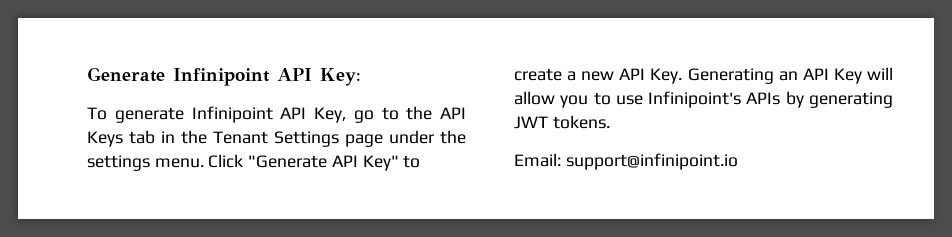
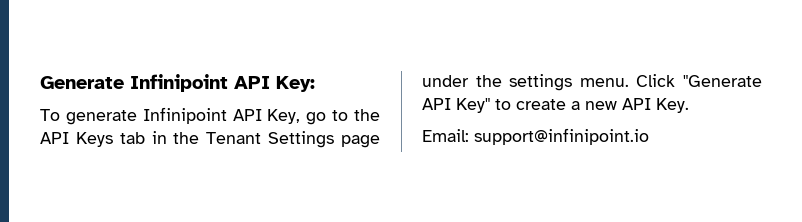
[687,67,893,84] [514,91,893,108] [514,115,610,129] Generating an API Key will allow you to use Infinipoint's APIs by generating JWT tokens. -> (689, 105) none

